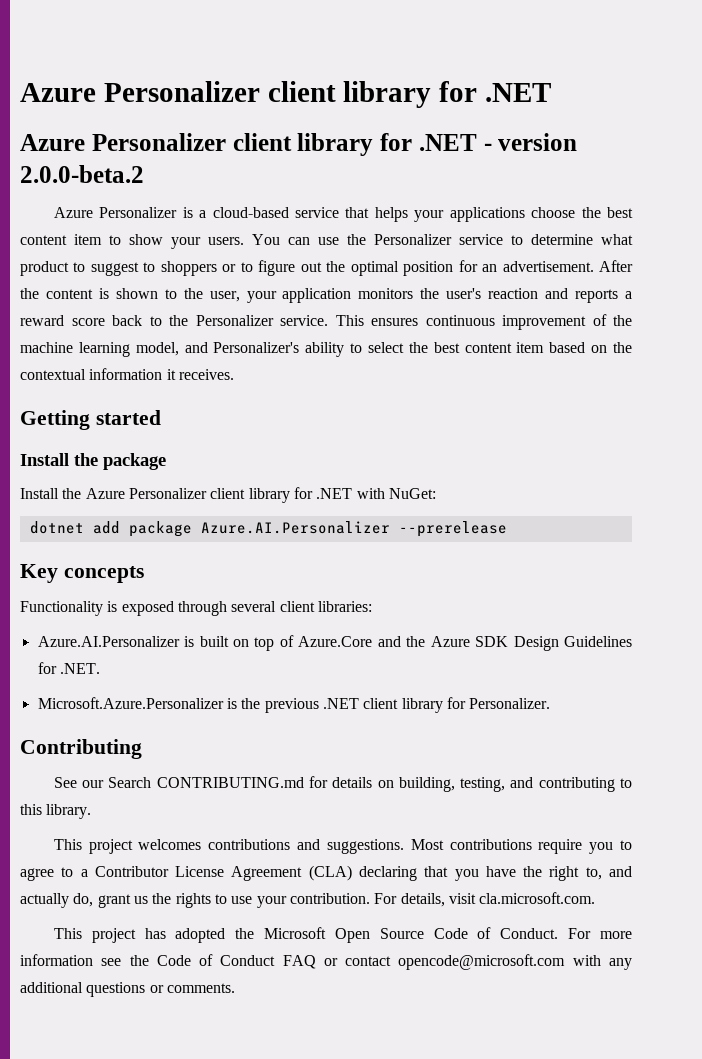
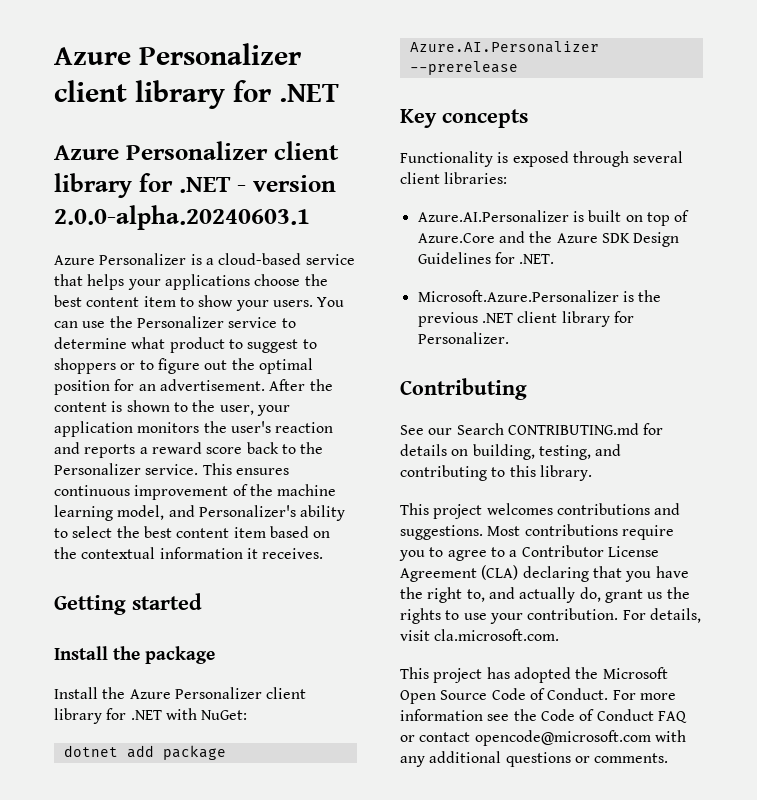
[20,165,144,183] 2.0.0-beta.2 -> [54,205,310,230] 2.0.0-alpha.20240603.1

